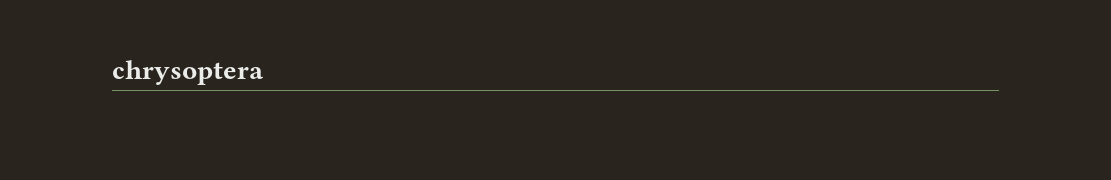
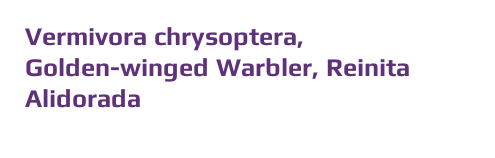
[112,60,264,85] chrysoptera -> [25,27,304,51] [25,58,410,82] [25,89,141,108] Vermivora chrysoptera, Golden-winged Warbler, Reinita Alidorada

